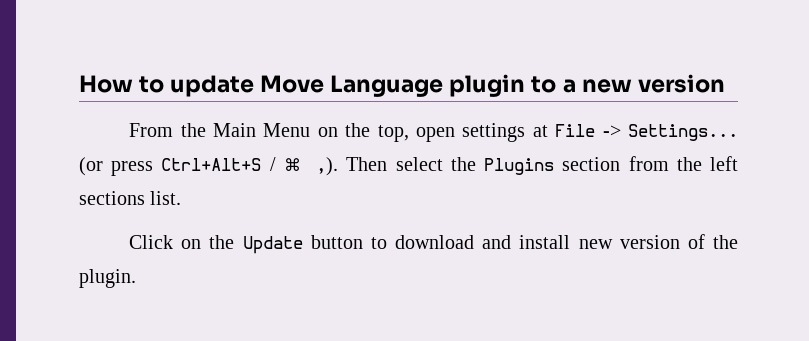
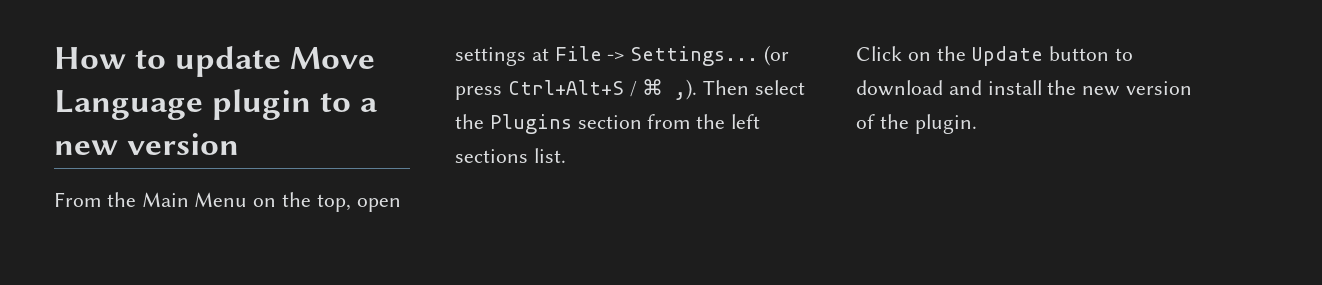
(571, 242) none -> [1047,80,1077,95] the

